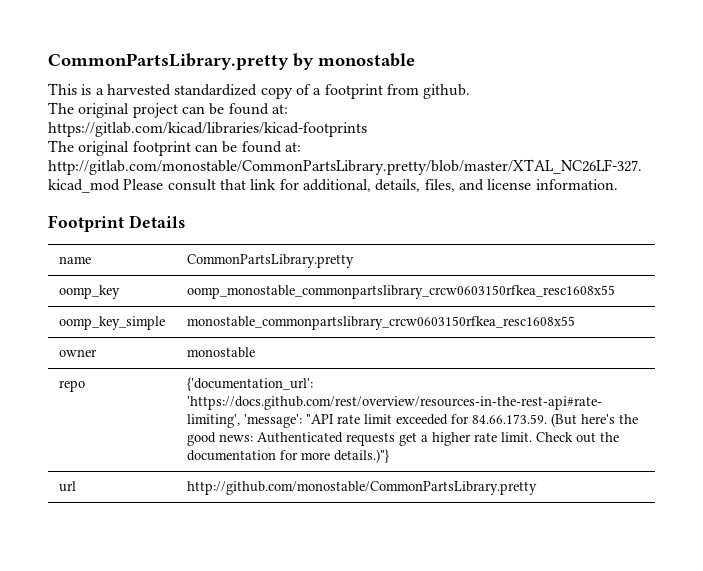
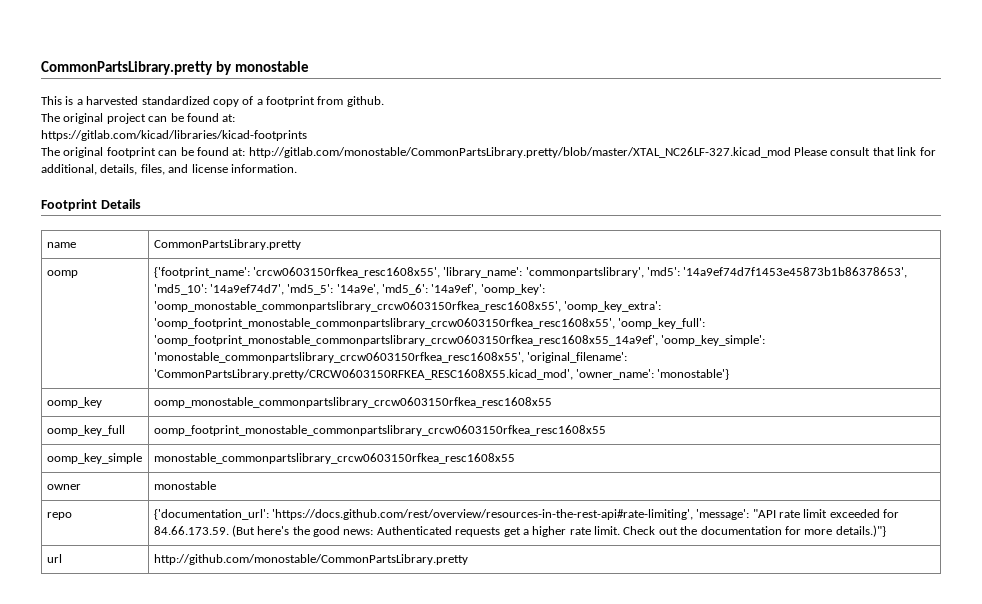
(354, 261) none -> [46,270,78,278] [153,267,908,278] [153,284,545,295] [153,301,661,312] [153,318,705,329] [153,335,765,346] [153,352,627,363] [153,369,730,380] // oomp | {'footprint_name': 'crcw0603150rfkea_resc1608x55', 'library_name': 'commonpartslibrary', 'md5': '14a9ef74d7f1453e45873b1b86378653', 'md5_10': '14a9ef74d7', 'md5_5': '14a9e', 'md5_6': '14a9ef', 'oomp_key': 'oomp_monostable_commonpartslibrary_crcw0603150rfkea_resc1608x55', 'oomp_key_extra': 'oomp_footprint_monostable_commonpartslibrary_crcw0603150rfkea_resc1608x55', 'oomp_key_full': 'oomp_footprint_monostable_commonpartslibrary_crcw0603150rfkea_resc1608x55_14a9ef', 'oomp_key_simple': 'monostable_commonpartslibrary_crcw0603150rfkea_resc1608x55', 'original_filename': 'CommonPartsLibrary.pretty/CRCW0603150RFKEA_RESC1608X55.kicad_mod', 'owner_name': 'monostable'}
(615, 292) none -> [46,425,125,436] [153,425,606,436] // oomp_key_full | oomp_footprint_monostable_commonpartslibrary_crcw0603150rfkea_resc1608x55

